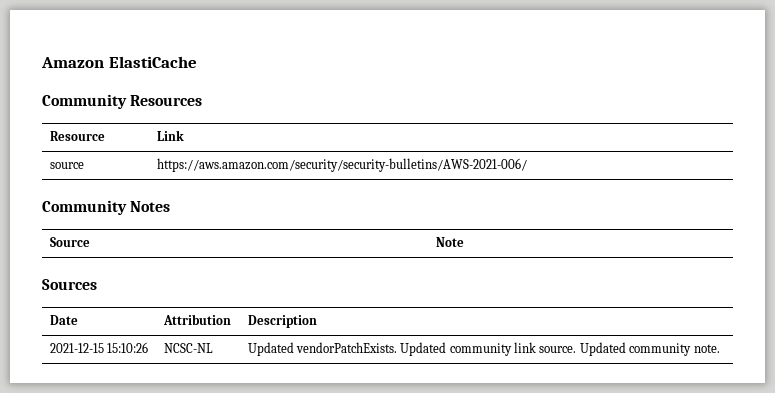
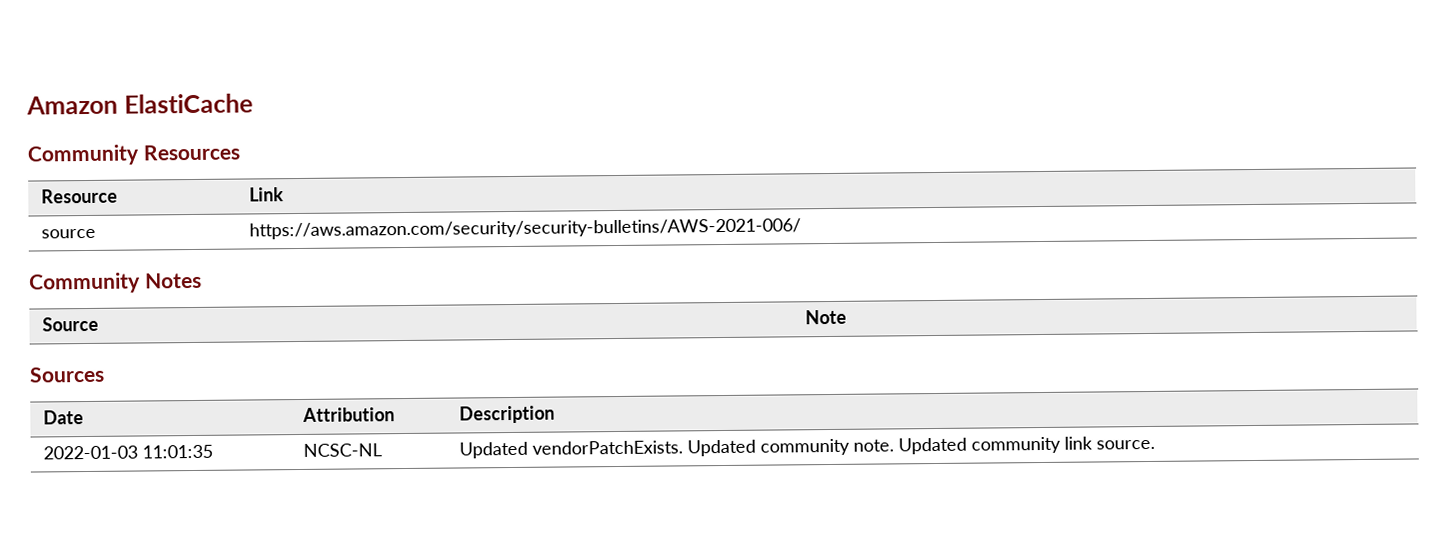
[49,342,148,353] 2021-12-15 15:10:26 -> [42,444,213,460] 2022-01-03 11:01:35
[514,342,720,356] link source. Updated community note. -> [852,436,1155,455] note. Updated community link source.

